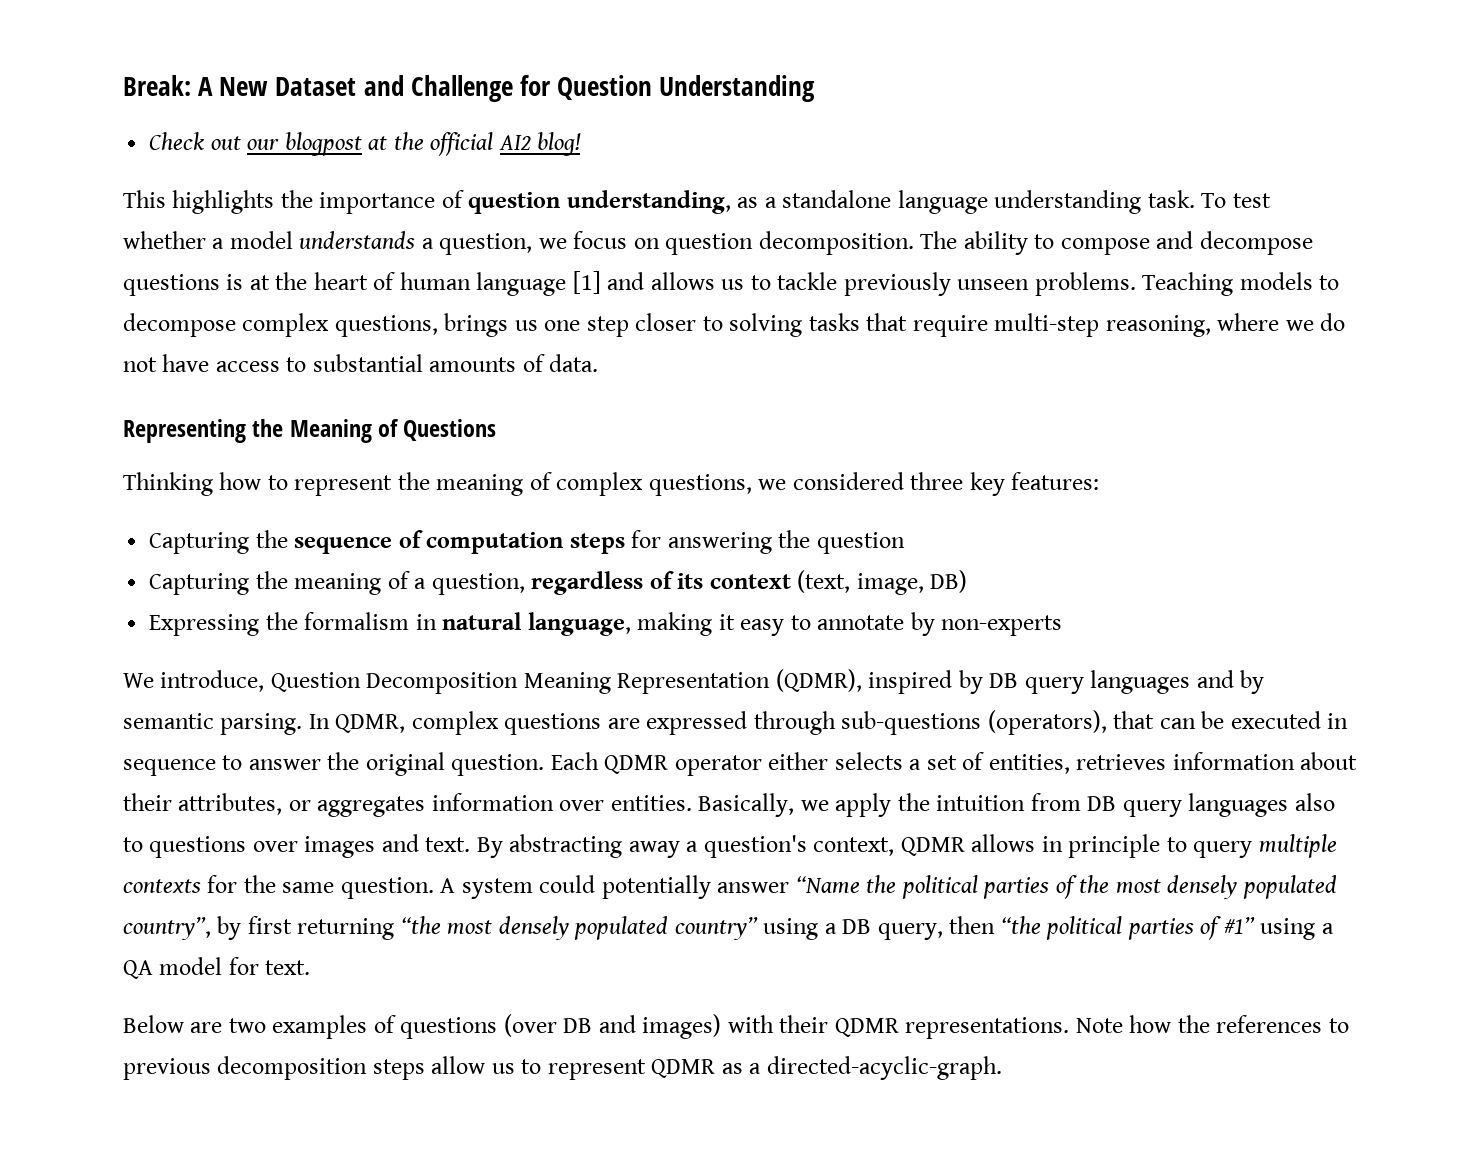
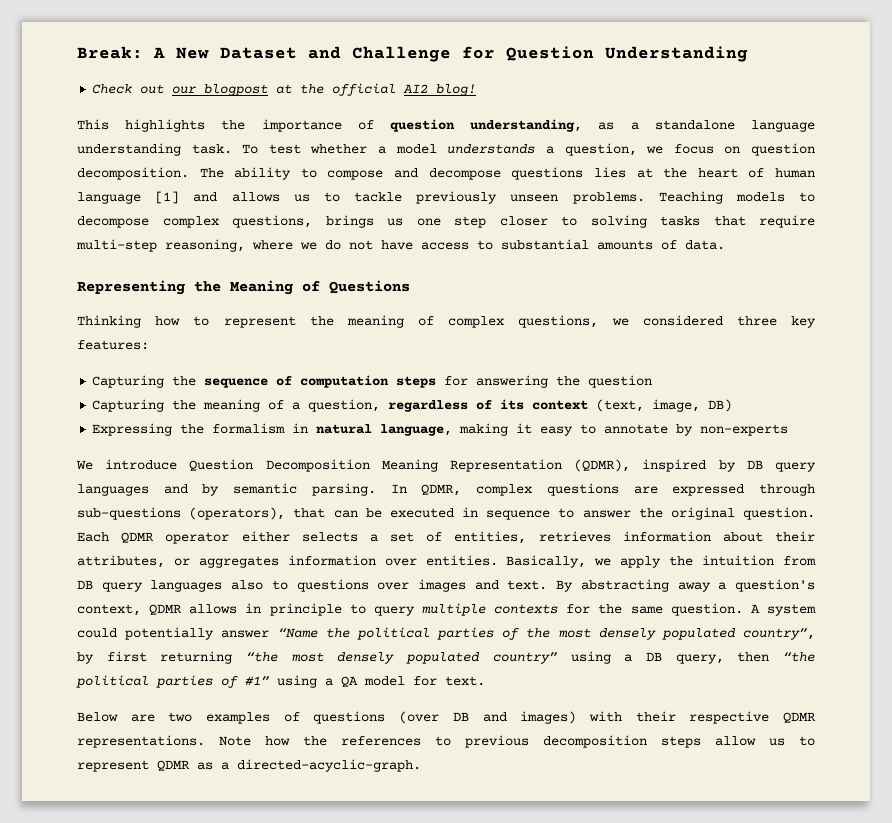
[226,274,244,290] is -> [593,167,626,178] lies
[160,670,265,692] introduce, -> [105,459,178,470] introduce
(829, 1024) none -> [689,711,770,724] respective

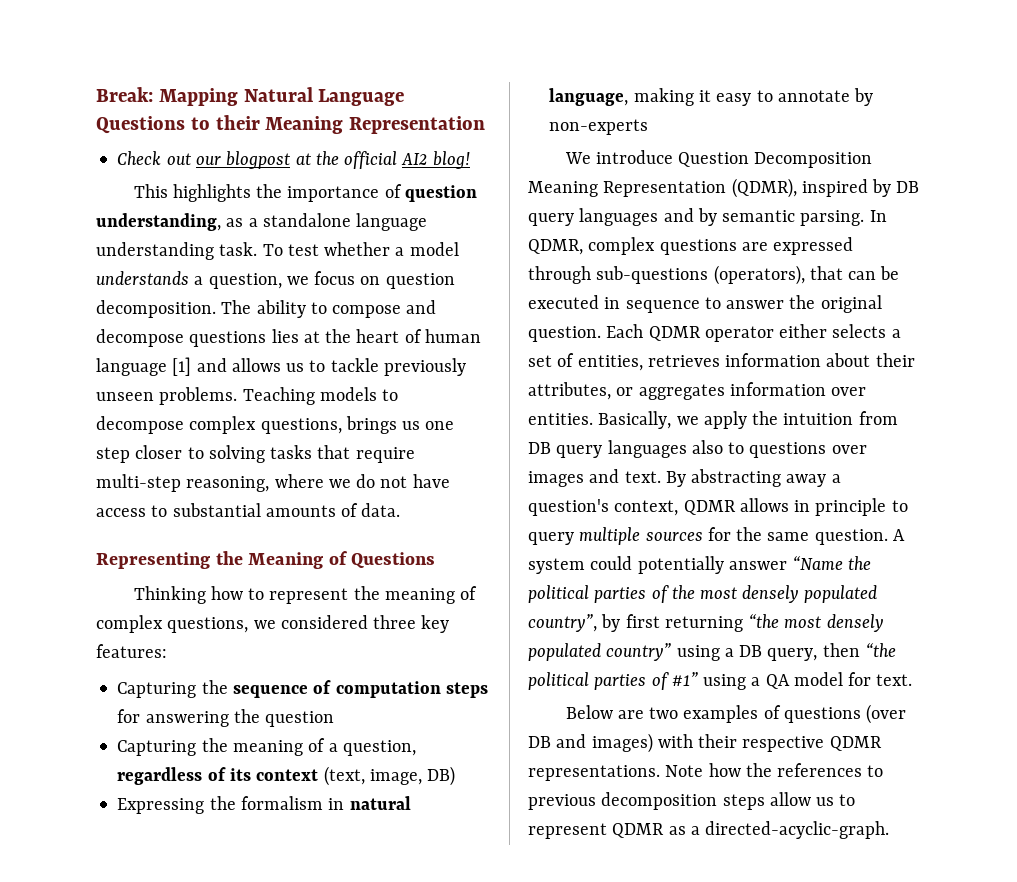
[153,46,748,62] A New Dataset and Challenge for Question Understanding -> [158,87,405,106] [96,115,486,134] Mapping Natural Language Questions to their Meaning Representation
[494,604,559,614] contexts -> [645,532,703,541] sources

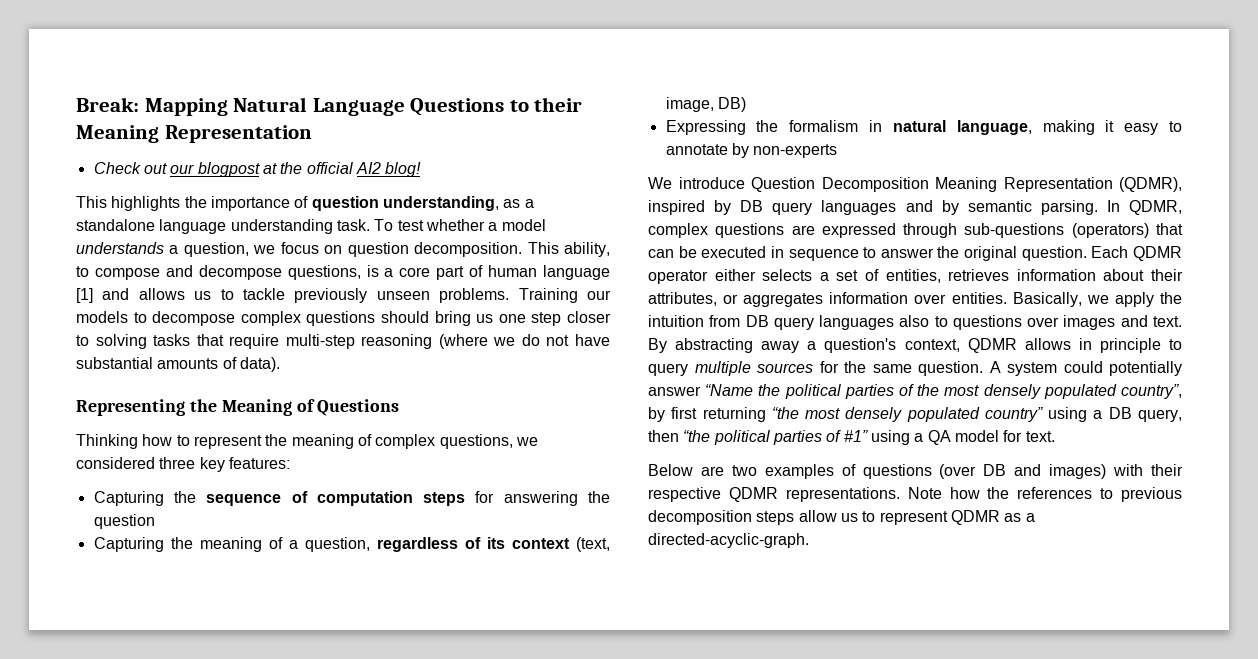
[221,300,306,318] The ability -> [527,242,611,257] This ability,
[189,329,400,347] questions lies at the heart -> [287,265,465,280] questions, is a core part
[242,387,315,405] Teaching -> [518,288,611,303] Training our
[260,416,397,434] questions, brings -> [306,311,471,326] questions should bring
[186,474,324,492] reasoning, where -> [361,334,488,349] reasoning (where
[96,505,168,517] access to -> (611, 340) none
[361,503,401,517] data. -> [239,357,280,372] data).
[713,265,805,285] (operators), -> [1071,223,1149,238] (operators)

